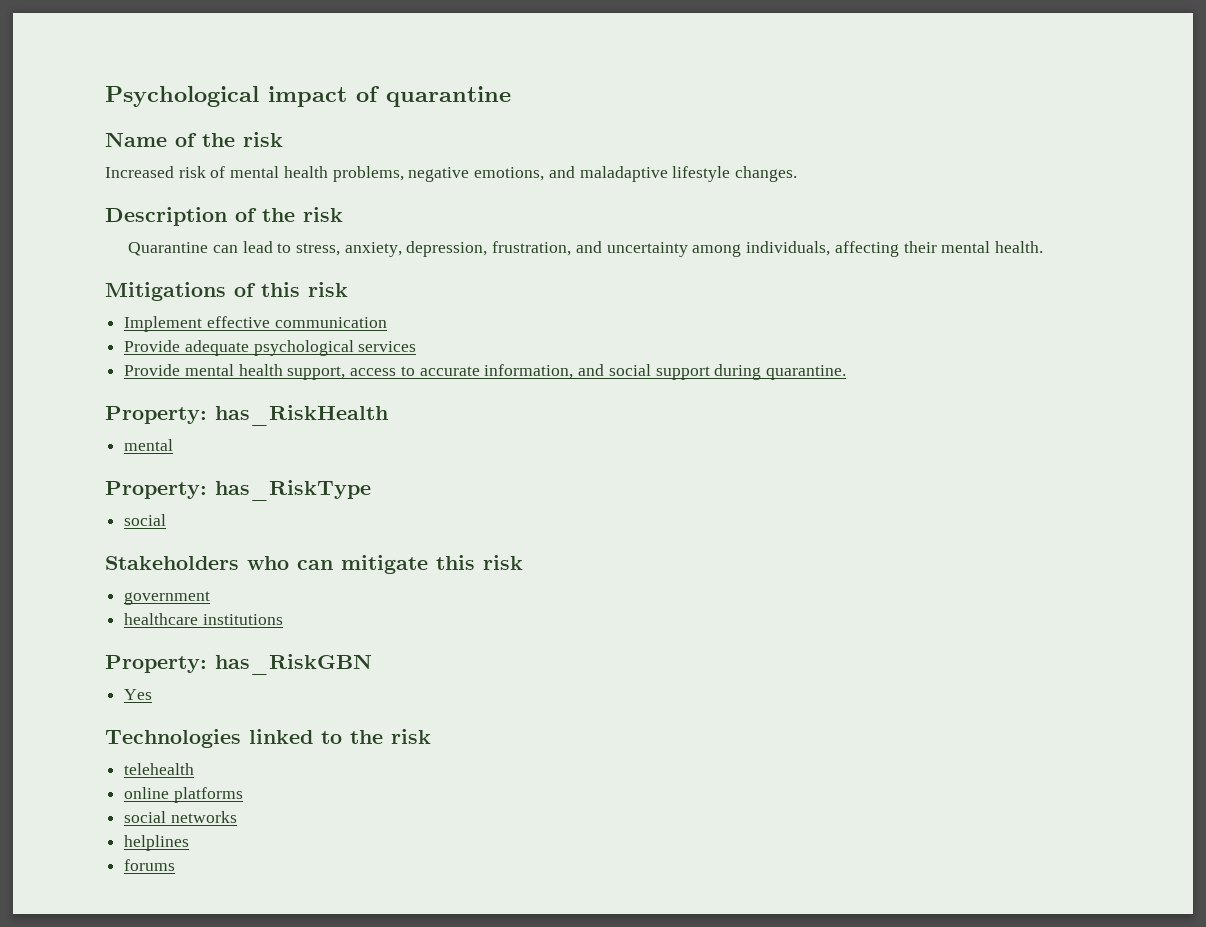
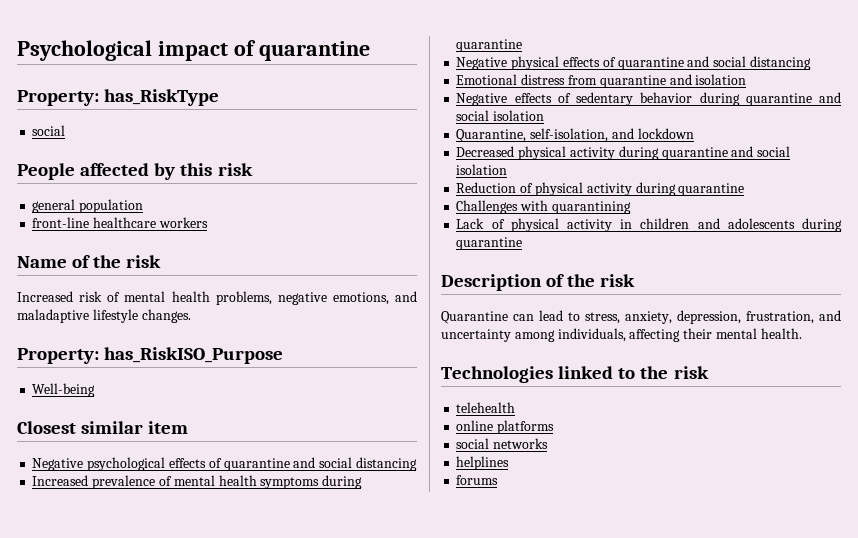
(511, 96) none -> [17,89,220,106] [32,125,66,136] [17,163,253,180] [32,199,144,213] [32,217,208,228] // Property: has_RiskType // social // People affected by this risk // general population // front-line healthcare workers
(797, 174) none -> [17,347,284,364] [32,383,96,397] [17,421,189,434] [32,457,417,471] [32,475,363,489] [456,39,523,52] [456,56,811,70] [456,74,747,88] [456,92,841,106] [456,110,545,121] [456,128,694,142] [456,146,791,160] [456,164,508,175] [456,182,745,196] [456,200,631,214] [456,218,842,232] [456,237,523,250] // Property: has_RiskISO_Purpose // Well-being // Closest similar item // Negative psychological effects of quarantine and social distancing // Increased prevalence of mental health symptoms during quarantine // Negative physical effects of quarantine and social distancing // Emotional distress from quarantine and isolation // Negative effects of sedentary behavior during quarantine and social isolation // Quarantine, self-isolation, and lockdown // Decreased physical activity during quarantine and social isolation // Reduction of physical activity during quarantine // Challenges with quarantining // Lack of physical activity in children and adolescents during quarantine
[105,282,348,301] [124,316,387,332] [124,340,417,356] [124,364,846,380] [105,405,388,426] [124,439,174,451] [105,480,371,501] [124,514,167,526] [105,555,523,574] [124,591,211,605] [124,613,283,625] [105,654,372,675] [124,689,153,700] // Mitigations of this risk // Implement effective communication // Provide adequate psychological services // Provide mental health support, access to accurate information, and social support during quarantine. // Property: has_RiskHealth // mental // Property: has_RiskType // social // Stakeholders who can mitigate this risk // government // healthcare institutions // Property: has_RiskGBN // Yes -> (802, 333) none

